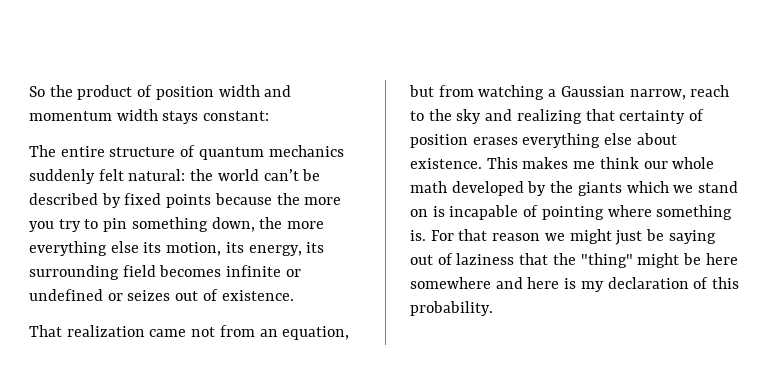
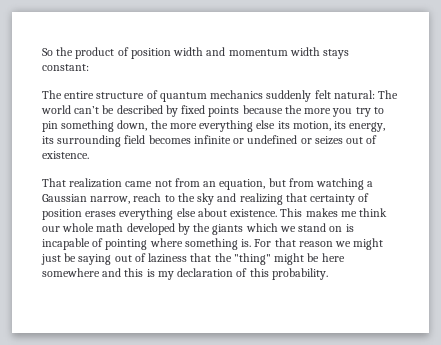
[190,169,214,181] the -> [378,90,399,99] The
[527,277,560,289] here -> [124,268,144,277] this

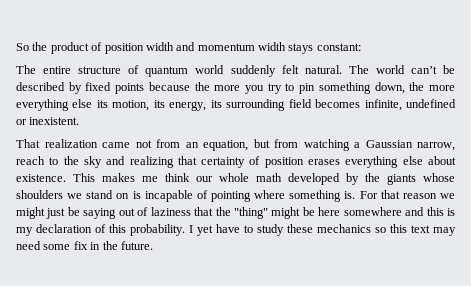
[210,90,264,99] mechanics -> [195,65,225,74] world
[333,90,375,99] natural: -> [304,65,342,74] natural.
[193,135,378,145] [42,151,89,159] infinite or undefined or seizes out of existence. -> [364,99,456,111] [16,117,80,125] infinite, undefined or inexistent.
[245,223,278,232] which -> [423,173,455,182] [16,190,63,199] whose shoulders
(328, 274) none -> [189,224,456,236] [16,241,153,250] I yet have to study these mechanics so this text may need some fix in the future.

